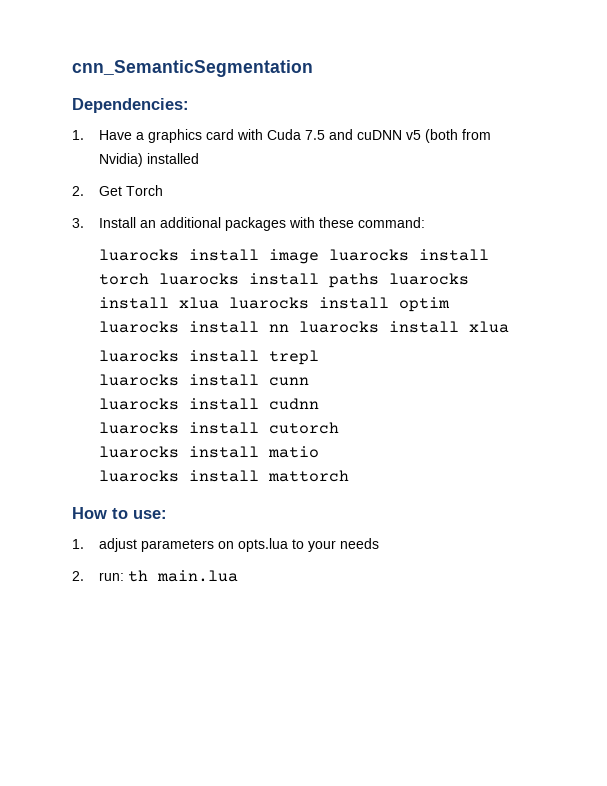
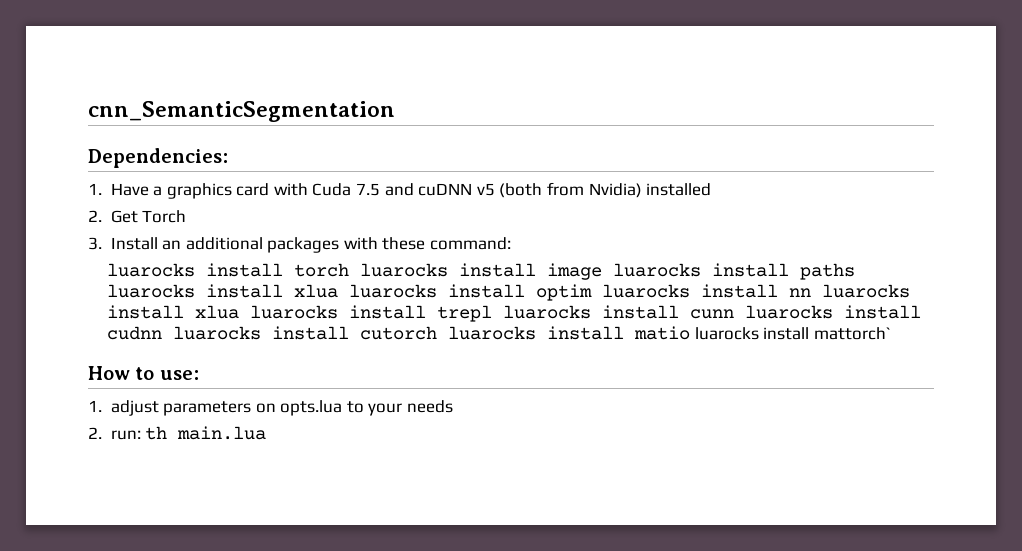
[268,249,489,264] [98,273,149,285] image luarocks install torch -> [294,263,603,280] torch luarocks install image
(509, 327) // -> (240, 312) none
(319, 357) // -> (493, 313) none
(309, 381) // -> (735, 314) none
(319, 404) // -> (163, 333) none
(339, 428) // -> (438, 333) none
[98,470,349,482] // luarocks install mattorch -> [694,327,890,340] luarocks install mattorch`

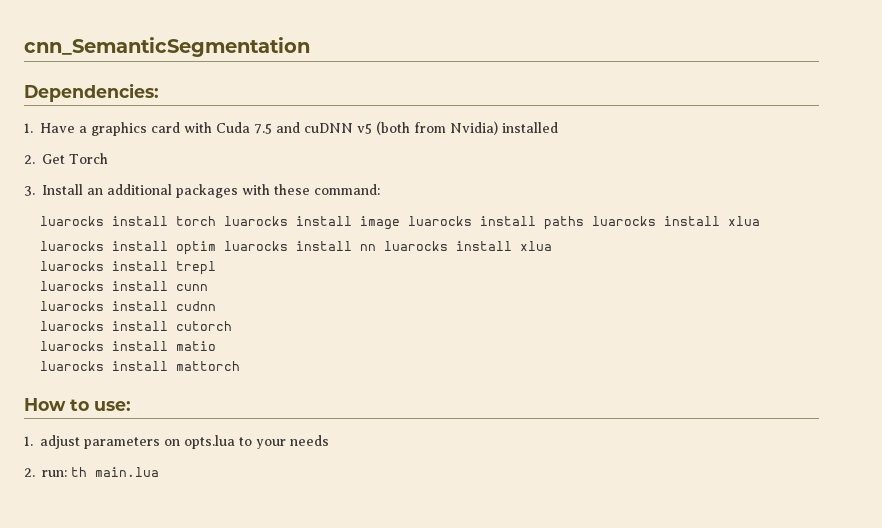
(339, 291) none -> (760, 221) //
(240, 312) none -> (552, 246) //
(493, 313) none -> (216, 268) //
(735, 314) none -> (208, 287) //
(163, 333) none -> (216, 306) //
(438, 333) none -> (232, 326) //
[694,327,890,340] luarocks install mattorch` -> [39,361,240,371] // luarocks install mattorch

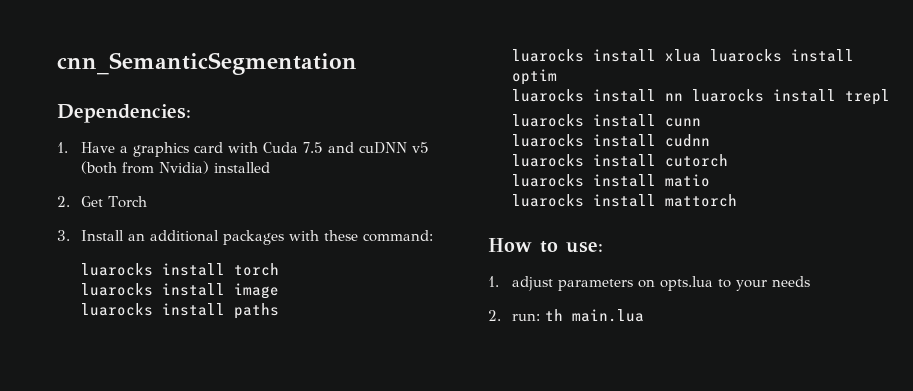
(216, 221) none -> (279, 269) //
(400, 223) none -> (279, 291) //
[591,216,760,226] [39,241,552,255] luarocks install xlua // luarocks install optim luarocks install nn luarocks install xlua // -> [511,49,854,62] [511,69,557,85] [511,89,683,102] // luarocks install xlua luarocks install optim // luarocks install nn

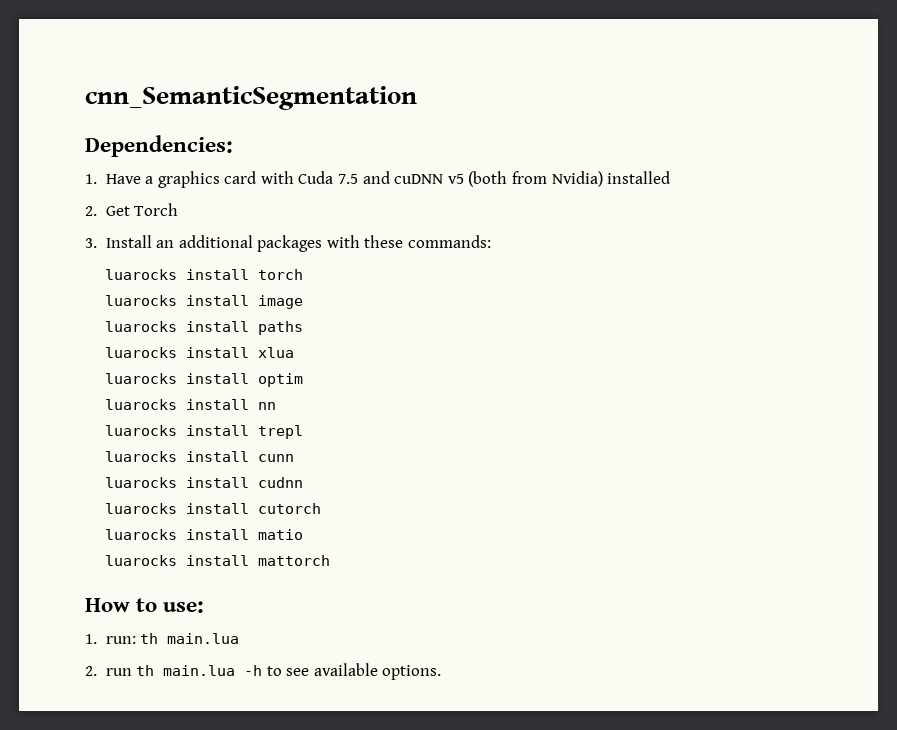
[362,230,433,242] command: -> [408,235,492,248] commands:
(701, 55) none -> (295, 352) //
(683, 97) none -> (277, 406) //
[511,276,810,291] [488,309,644,322] adjust parameters on opts.lua to your needs // 2. run: th main.lua -> [105,633,240,644] [85,663,442,680] run: th main.lua // 2. run th main.lua -h to see available options.

